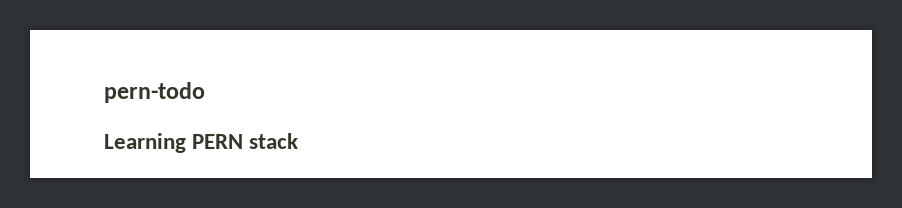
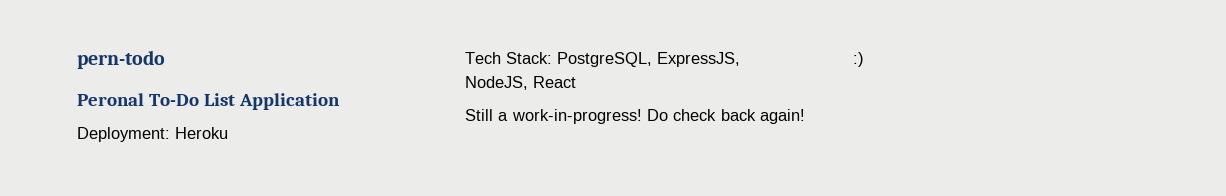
[104,133,299,153] Learning PERN stack -> [77,93,340,110] [77,127,228,142] [465,52,740,67] [465,76,576,90] [465,109,805,124] [853,52,864,67] Peronal To-Do List Application // Deployment: Heroku // Tech Stack: PostgreSQL, ExpressJS, NodeJS, React // Still a work-in-progress! Do check back again! :)

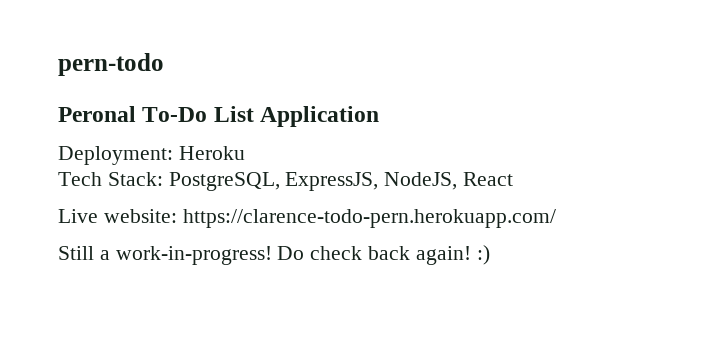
(576, 82) none -> [58,209,556,228] // Live website: https://clarence-todo-pern.herokuapp.com/

